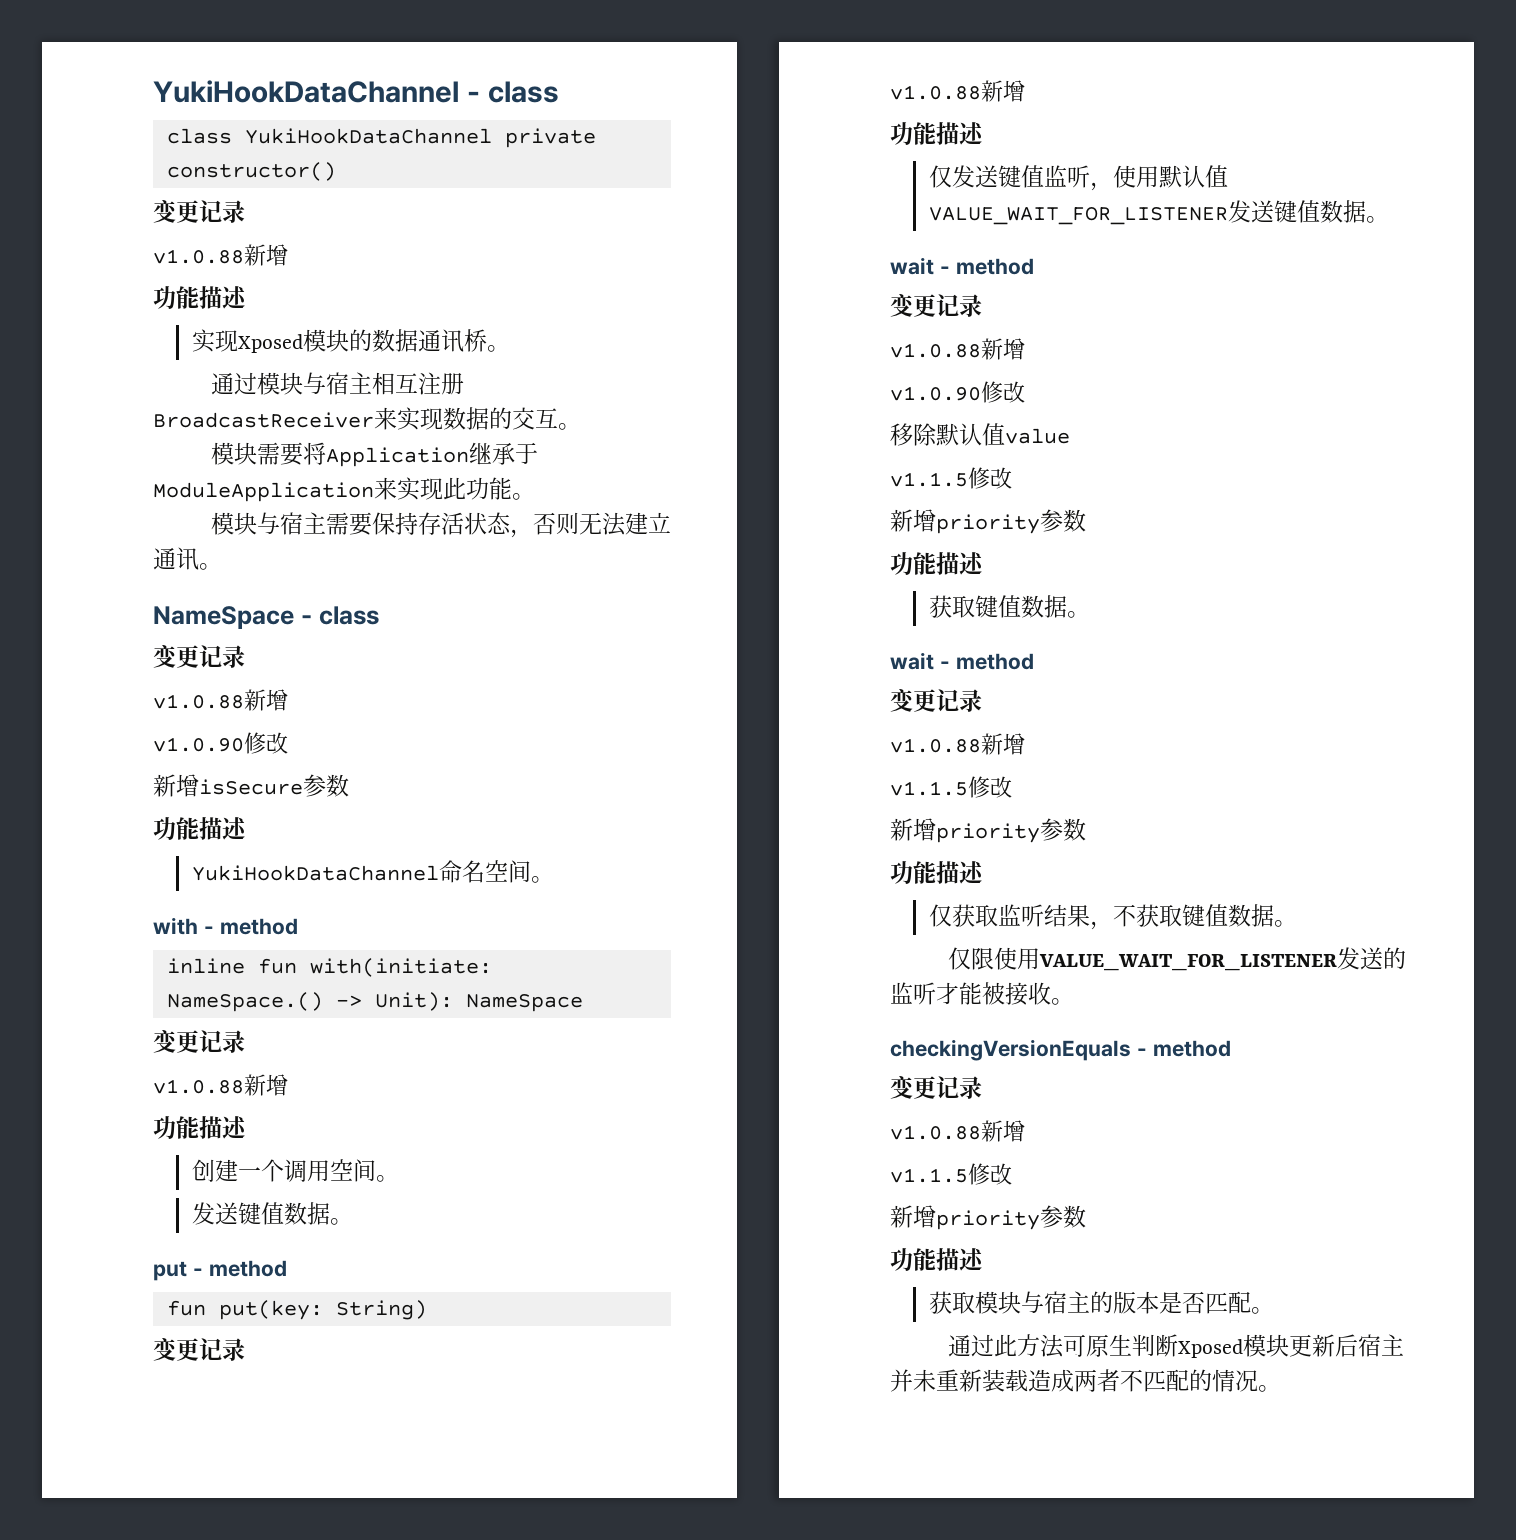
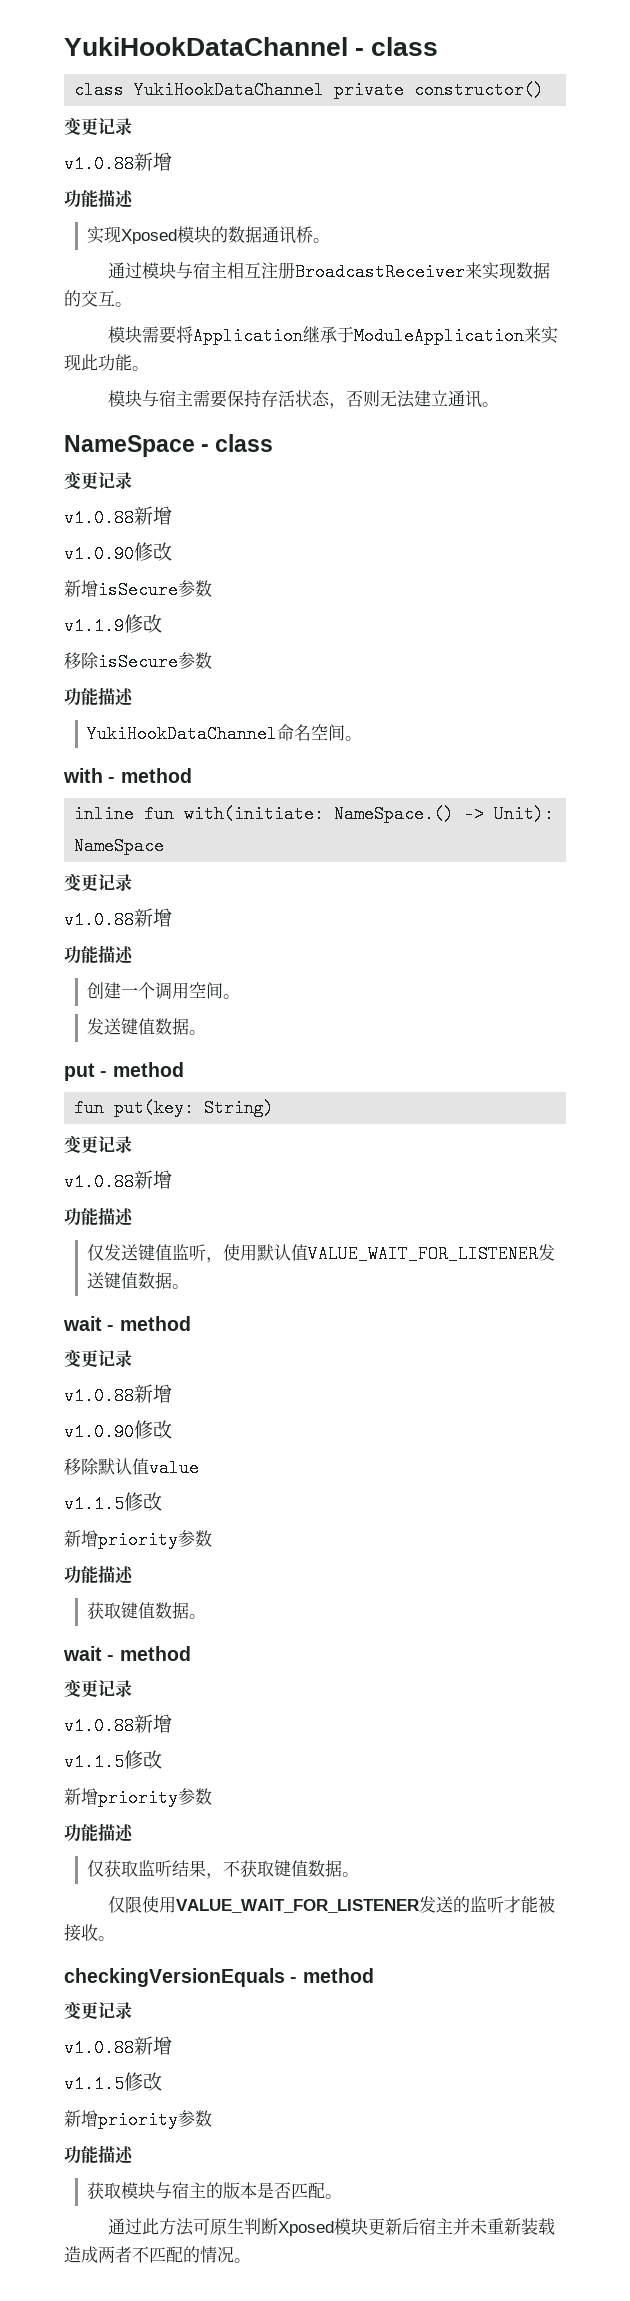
(349, 785) none -> [64,614,162,635] [64,652,212,671] // v1.1.9修改 // 移除isSecure参数

